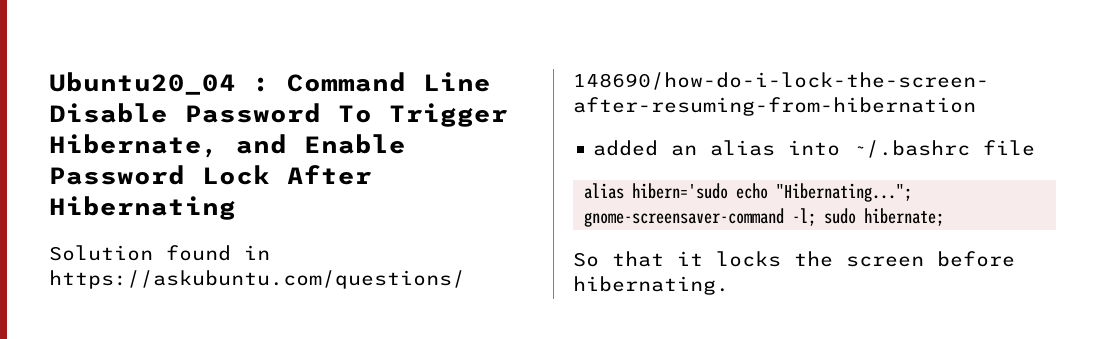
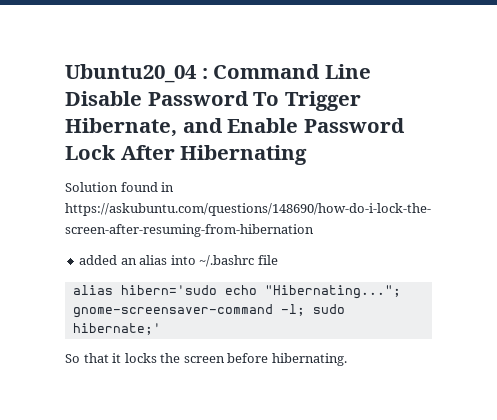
[864,208,945,226] hibernate; -> [72,323,161,335] hibernate;'

